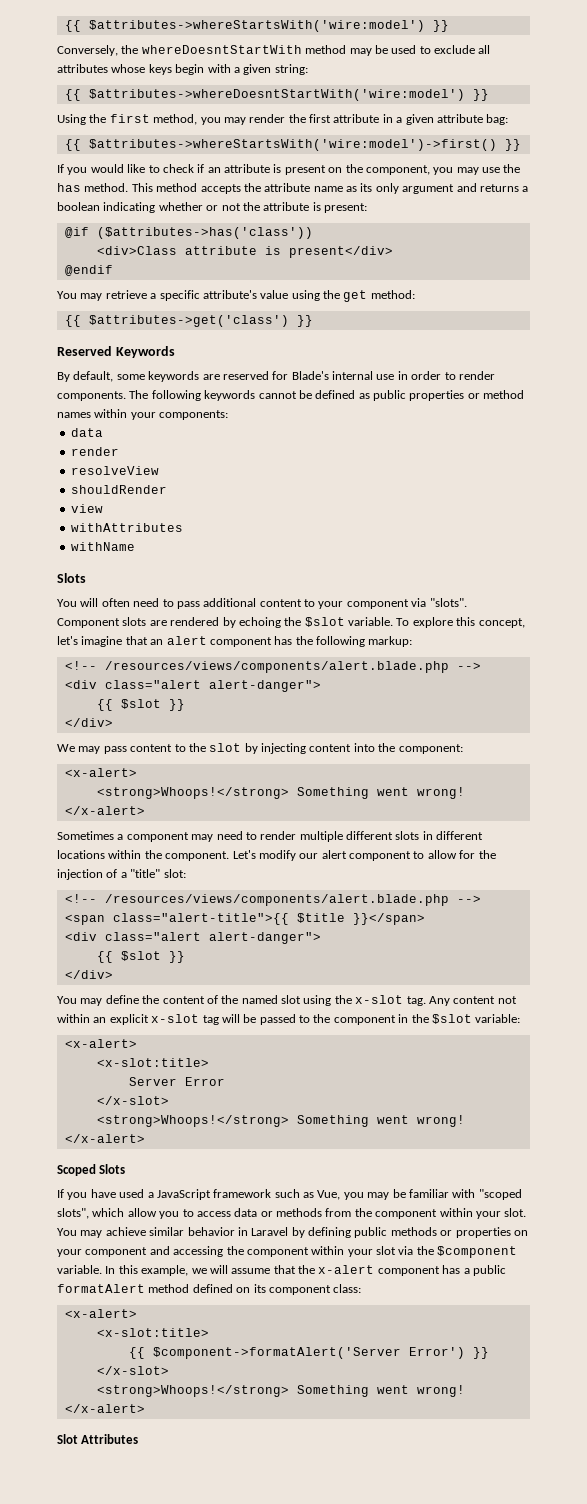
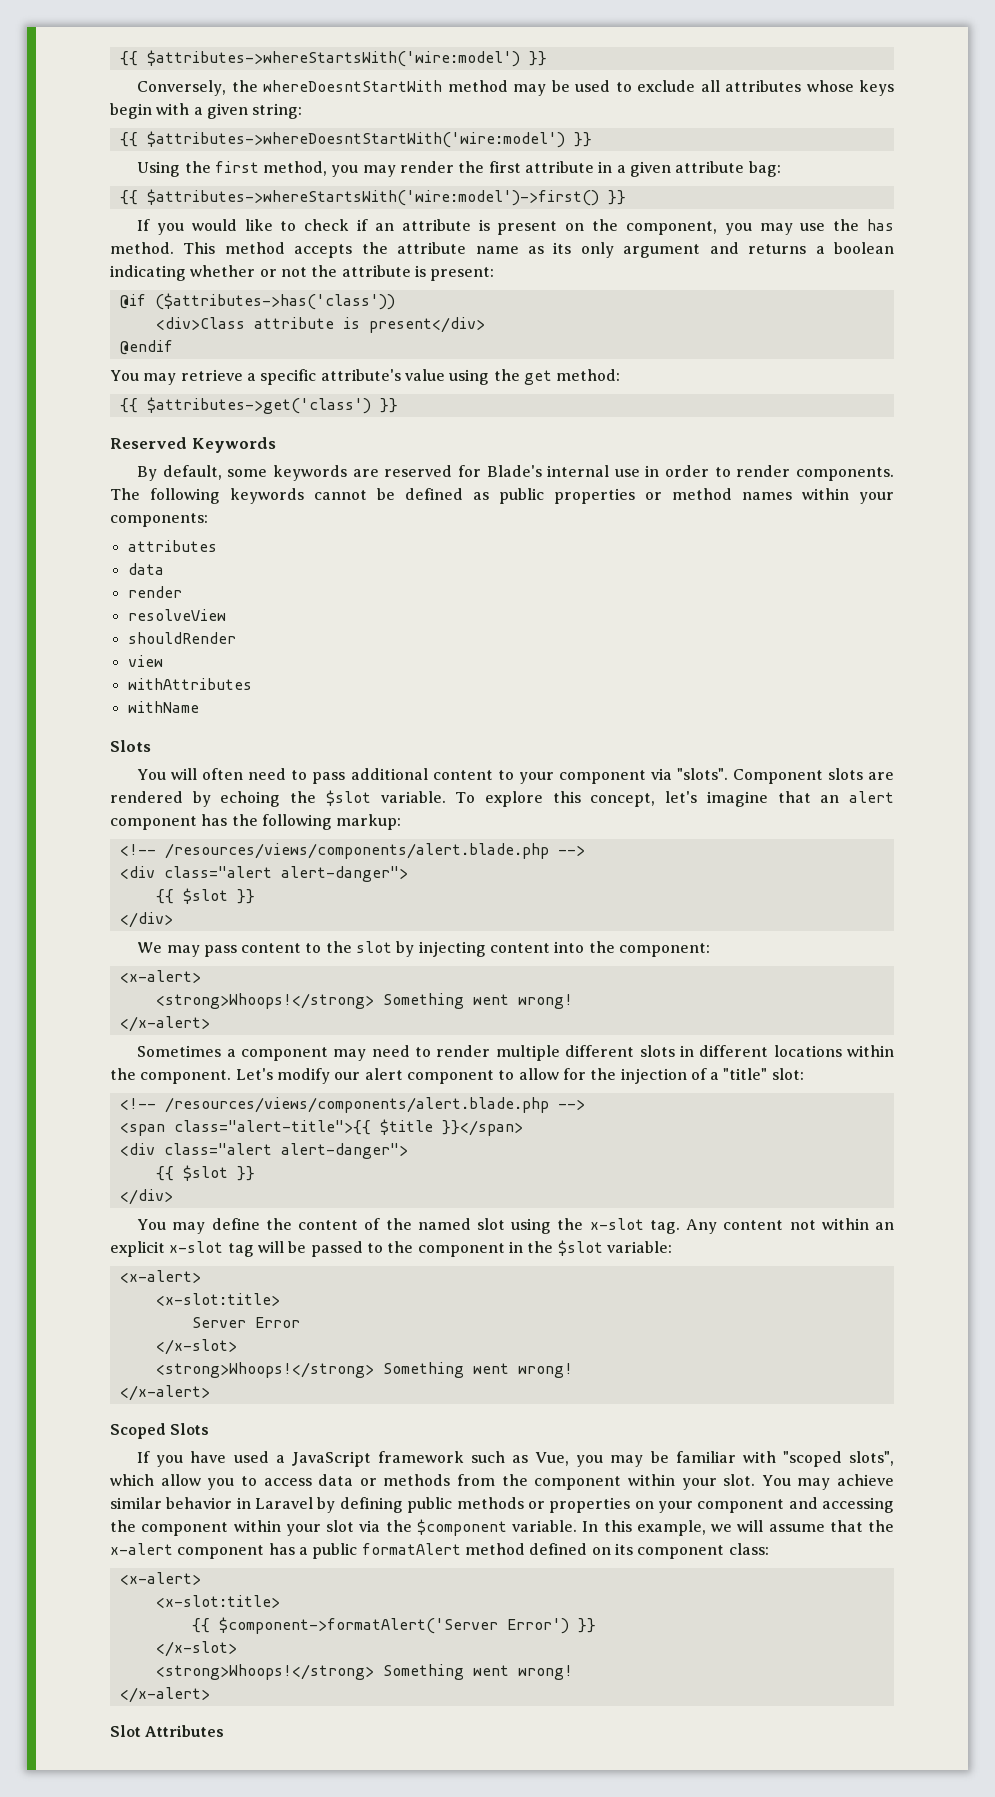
(229, 415) none -> [127,540,217,552] // attributes

